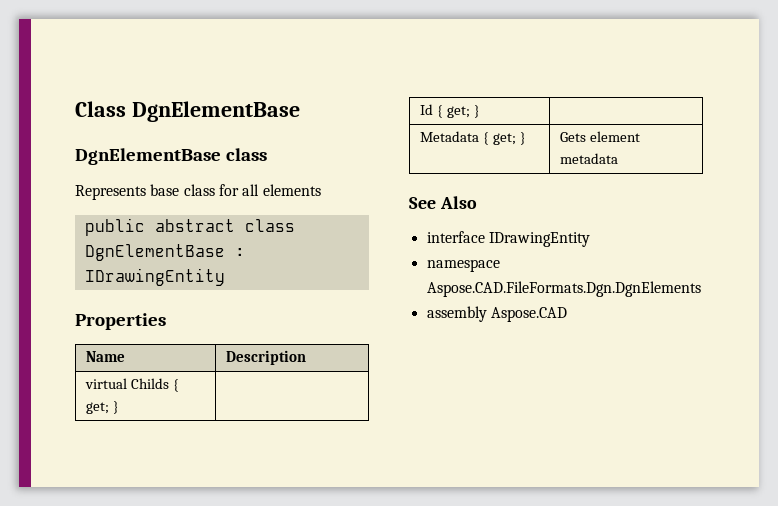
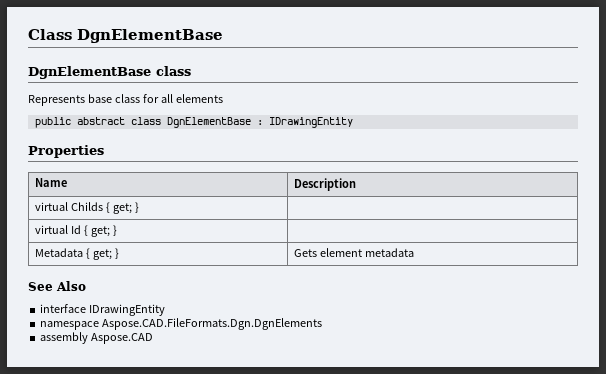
(120, 407) none -> [35,225,69,234] virtual

